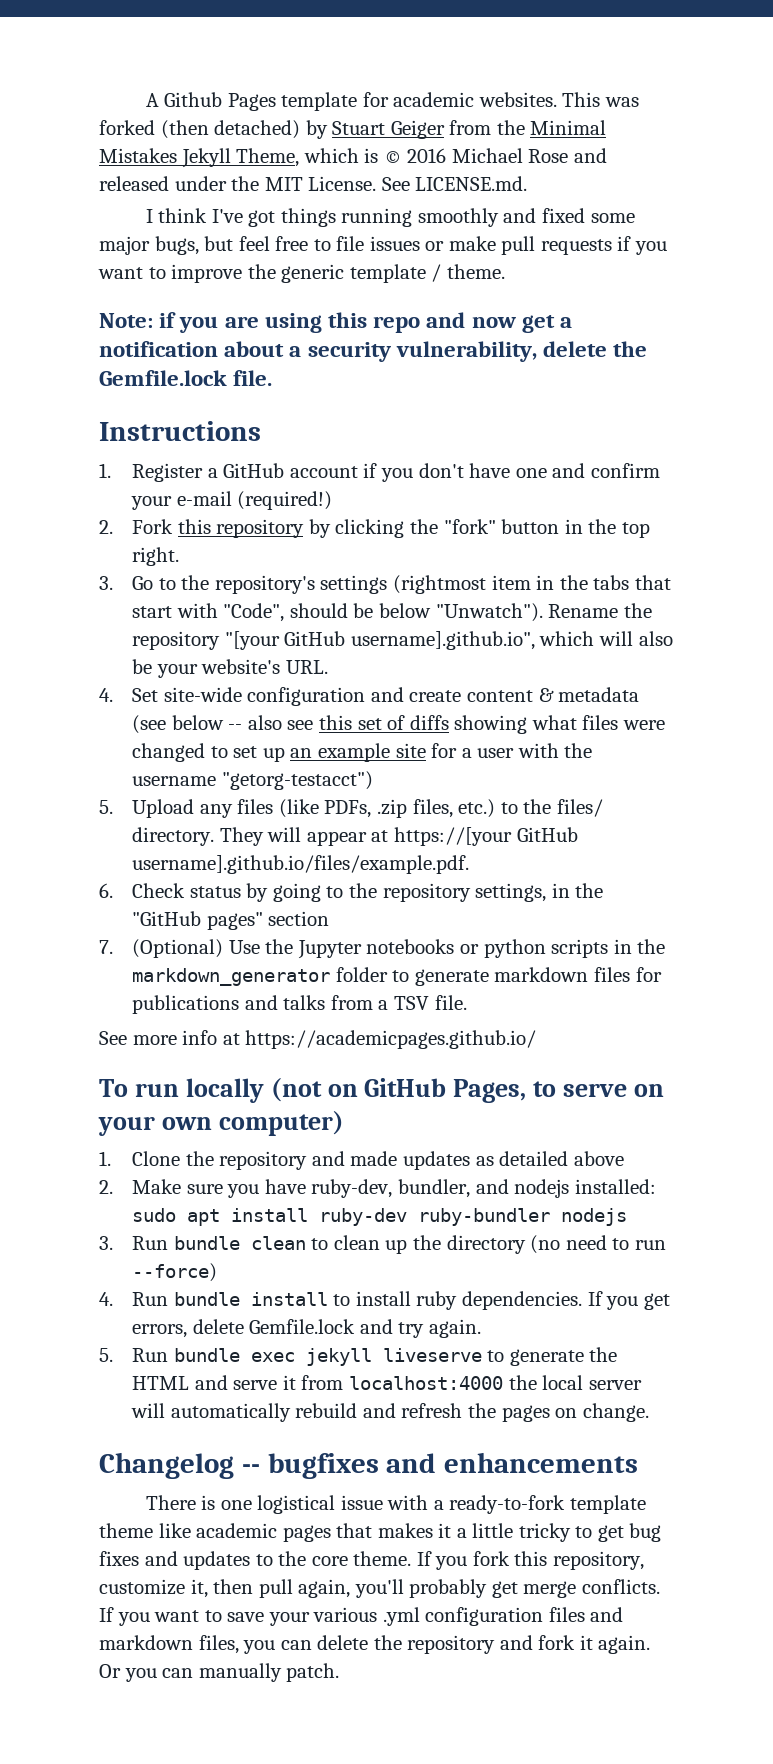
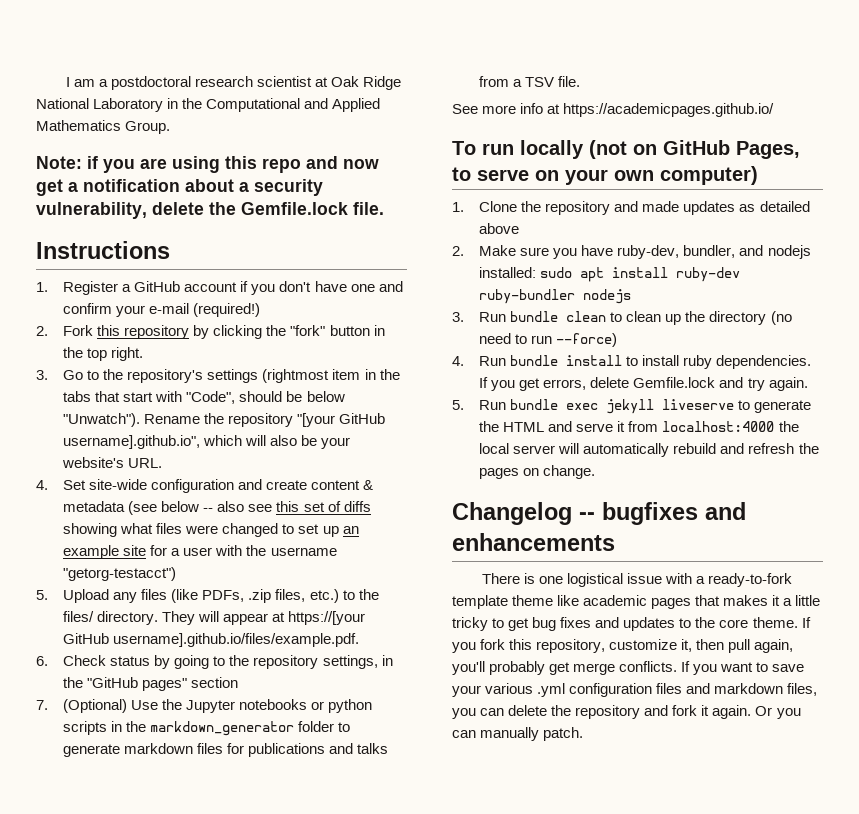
[145,92,640,111] [99,120,607,139] [99,148,607,168] [99,176,528,191] [145,208,635,227] [99,236,667,255] [98,264,505,283] A Github Pages template for academic websites. This was forked (then detached) by Stuart Geiger from the Minimal Mistakes Jekyll Theme, which is © 2016 Michael Rose and released under the MIT License. See LICENSE.md. // I think I've got things running smoothly and fixed some major bugs, but feel free to file issues or make pull requests if you want to improve the generic template / theme. -> [65,76,402,90] [36,98,381,112] [36,120,171,134] I am a postdoctoral research scientist at Oak Ridge National Laboratory in the Computational and Applied Mathematics Group.

